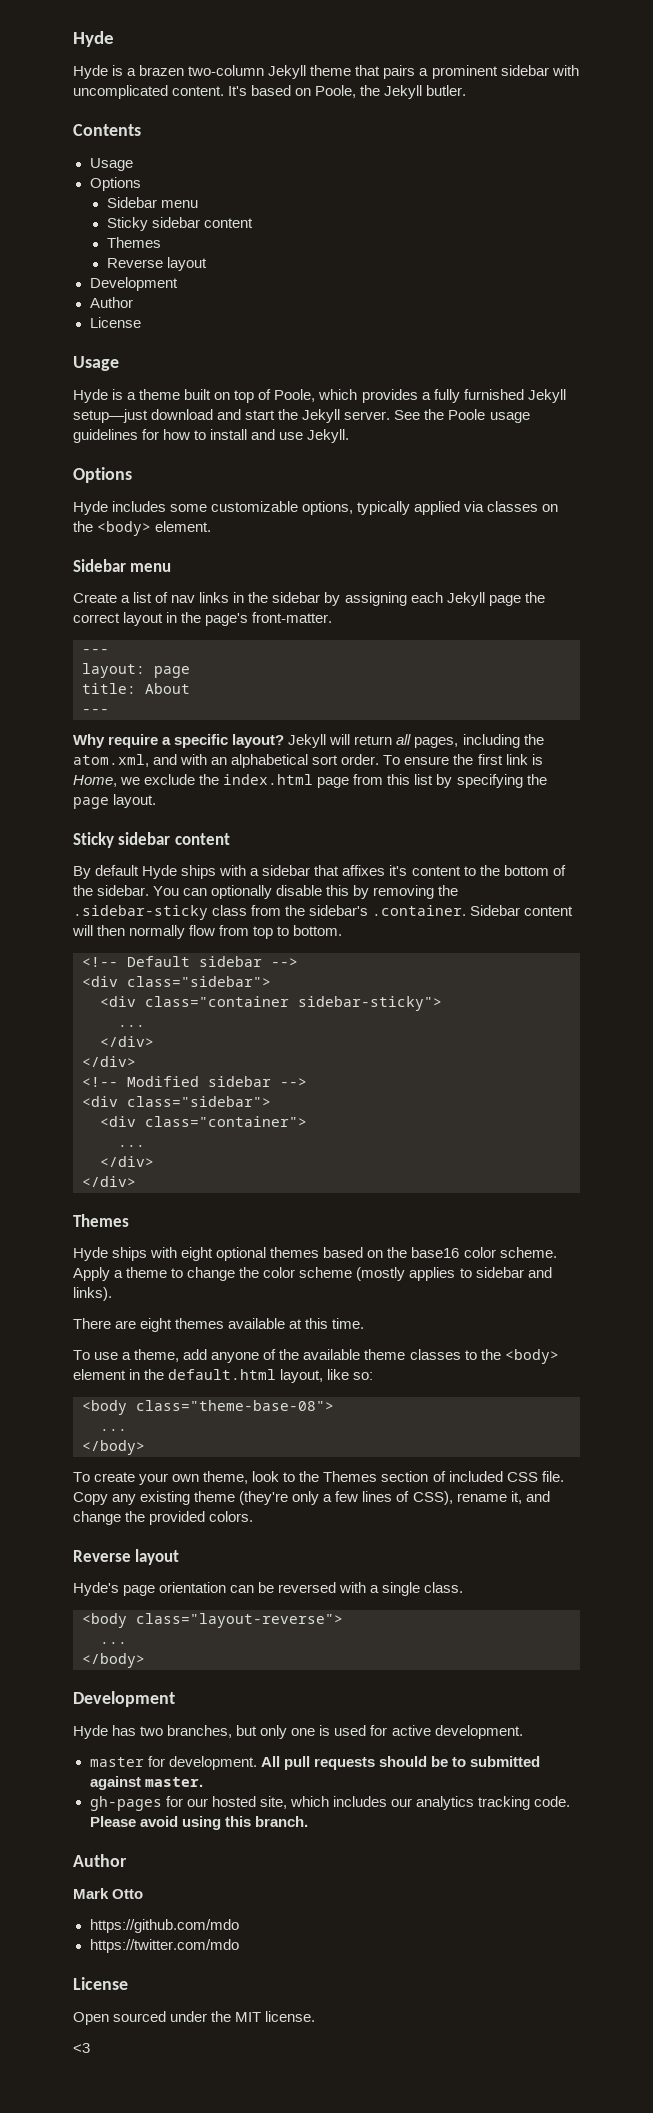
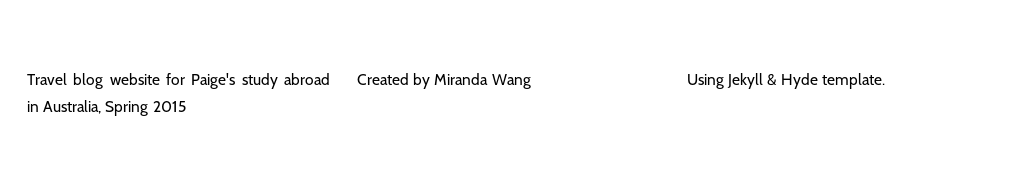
[73,31,114,47] [73,65,579,79] [73,85,467,99] [73,124,141,136] [89,158,133,171] [89,177,141,191] [106,197,198,208] [106,217,253,231] [106,237,161,248] [106,257,207,271] [89,277,178,291] [89,297,133,308] [89,317,141,328] [73,356,119,371] [73,389,566,403] [73,409,530,423] [73,429,350,443] [73,467,132,483] [73,501,559,515] [73,521,212,536] [73,559,172,572] [73,592,545,606] [73,612,333,626] [82,649,109,654] [82,663,190,678] [82,683,190,694] [82,709,109,714] [73,734,544,748] [73,754,543,768] [73,774,547,788] [73,794,157,809] [73,832,230,848] [73,865,566,879] [73,885,459,899] [73,905,574,920] [72,925,343,939] [82,956,298,967] [82,976,271,987] [100,996,442,1011] [118,1025,145,1027] [100,1036,154,1047] [82,1056,136,1067] [82,1076,307,1087] [82,1096,271,1107] [100,1116,307,1127] [118,1145,145,1147] [100,1156,154,1167] [82,1176,136,1187] [73,1214,129,1227] [73,1247,557,1261] [73,1267,552,1281] [73,1287,112,1301] [73,1318,365,1332] [73,1349,559,1364] [73,1369,374,1383] [82,1400,334,1415] [100,1429,127,1431] [82,1440,145,1455] [73,1471,564,1485] [73,1491,550,1505] [73,1511,254,1525] [73,1549,180,1565] [73,1582,464,1596] [82,1613,343,1628] [100,1642,127,1644] [82,1653,145,1668] [73,1691,175,1707] [73,1725,523,1739] [89,1756,540,1770] [89,1776,203,1790] [89,1796,570,1811] [89,1816,308,1830] [73,1854,127,1867] [73,1888,144,1899] [89,1919,239,1933] [89,1939,239,1953] [73,1977,128,1990] [73,2011,316,2025] [73,2043,90,2053] Hyde // Hyde is a brazen two-column Jekyll theme that pairs a prominent sidebar with uncomplicated content. It's based on Poole, the Jekyll butler. // Contents // Usage // Options // Sidebar menu // Sticky sidebar content // Themes // Reverse layout // Development // Author // License // Usage // Hyde is a theme built on top of Poole, which provides a fully furnished Jekyll setup—just download and start the Jekyll server. See the Poole usage guidelines for how to install and use Jekyll. // Options // Hyde includes some customizable options, typically applied via classes on the <body> element. // Sidebar menu // Create a list of nav links in the sidebar by assigning each Jekyll page the correct layout in the page's front-matter. // --- // layout: page // title: About // --- // Why require a specific layout? Jekyll will return all pages, including the atom.xml, and with an alphabetical sort order. To ensure the first link is Home, we exclude the index.html page from this list by specifying the page layout. // Sticky sidebar content // By default Hyde ships with a sidebar that affixes it's content to the bottom of the sidebar. You can optionally disable this by removing the .sidebar-sticky class from the sidebar's .container. Sidebar content will then normally flow from top to bottom. // <!-- Default sidebar --> // <div class="sidebar"> // <div class="container sidebar-sticky"> // ... // </div> // </div> // <!-- Modified sidebar --> // <div class="sidebar"> // <div class="container"> // ... // </div> // </div> // Themes // Hyde ships with eight optional themes based on the base16 color scheme. Apply a theme to change the color scheme (mostly applies to sidebar and links). // There are eight themes available at this time. // To use a theme, add anyone of the available theme classes to the <body> element in the default.html layout, like so: // <body class="theme-base-08"> // ... // </body> // To create your own theme, look to the Themes section of included CSS file. Copy any existing theme (they're only a few lines of CSS), rename it, and change the provided colors. // Reverse layout // Hyde's page orientation can be reversed with a single class. // <body class="layout-reverse"> // ... // </body> // Development // Hyde has two branches, but only one is used for active development. // master for development. All pull requests should be to submitted against master. // gh-pages for our hosted site, which includes our analytics tracking code. Please avoid using this branch. // Author // Mark Otto // https://github.com/mdo // https://twitter.com/mdo // License // Open sourced under the MIT license. // <3 -> [27,73,330,89] [27,100,186,116] [357,73,531,89] [687,73,885,89] Travel blog website for Paige's study abroad in Australia, Spring 2015 // Created by Miranda Wang // Using Jekyll & Hyde template.

